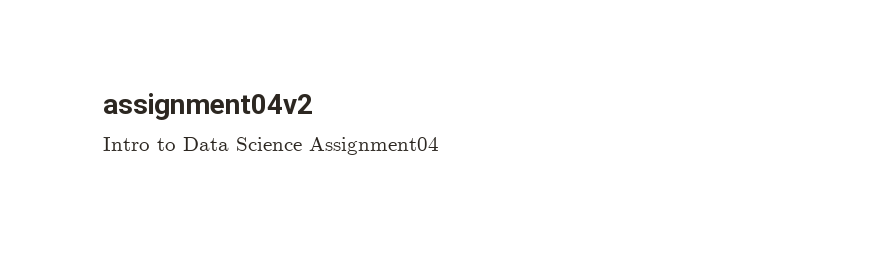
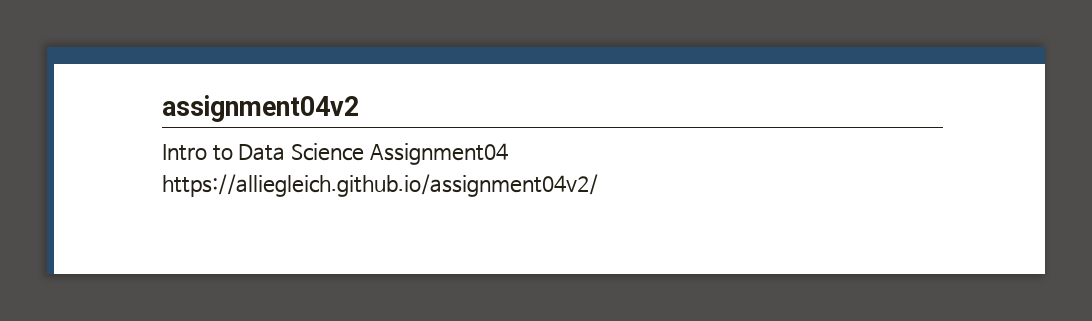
(439, 146) none -> [162,174,598,197] https://alliegleich.github.io/assignment04v2/

